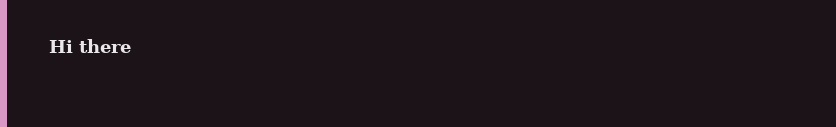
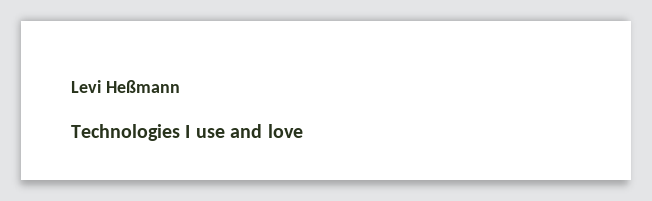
[49,39,131,53] Hi there -> [71,80,180,93] [71,124,303,141] Levi Heßmann // Technologies I use and love

